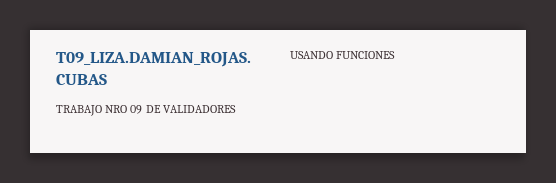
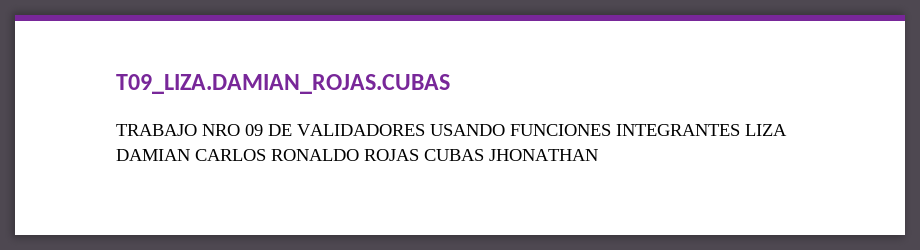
(396, 55) none -> [616,124,787,136] [116,149,598,161] INTEGRANTES LIZA DAMIAN CARLOS RONALDO ROJAS CUBAS JHONATHAN

